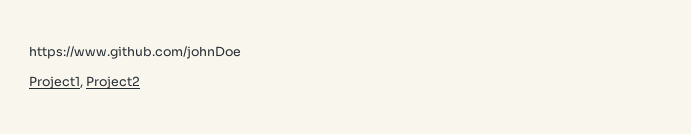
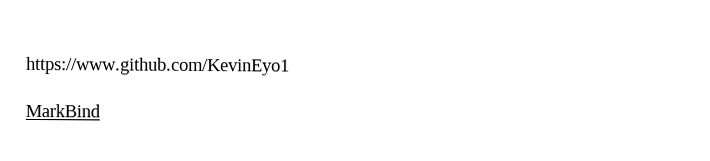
[29,46,241,59] [29,76,141,89] https://www.github.com/johnDoe // Project1, Project2 -> [26,56,290,76] [25,103,101,118] https://www.github.com/KevinEyo1 // MarkBind

